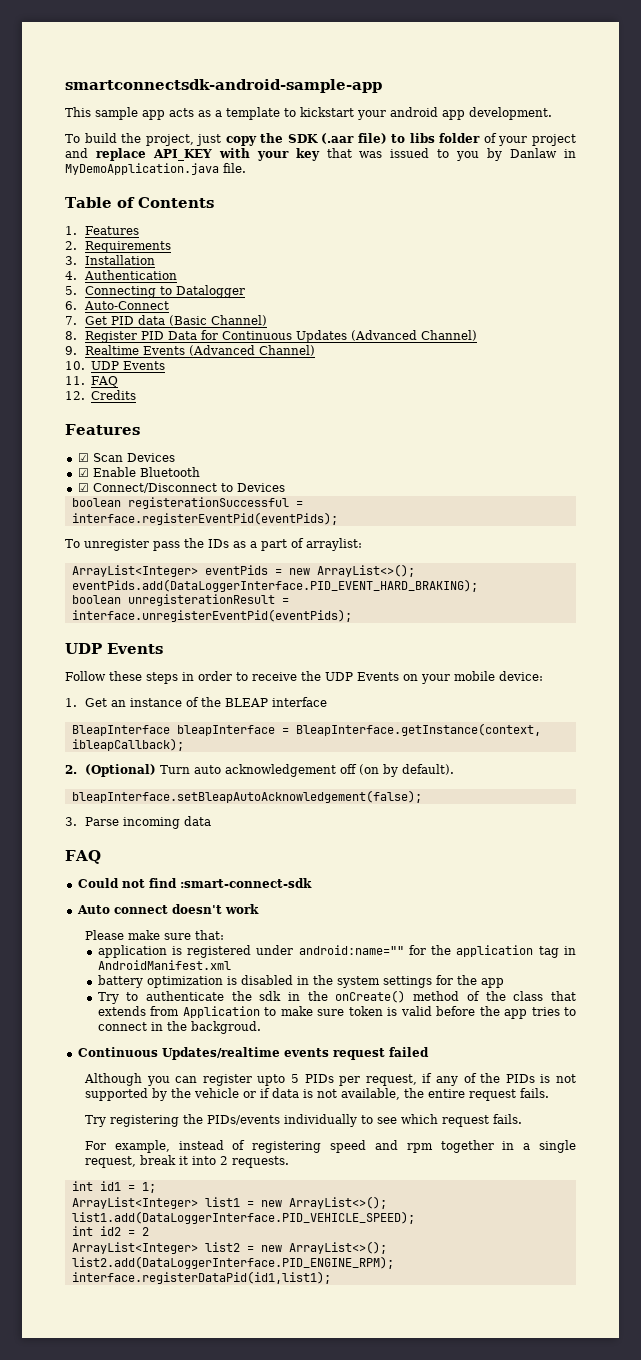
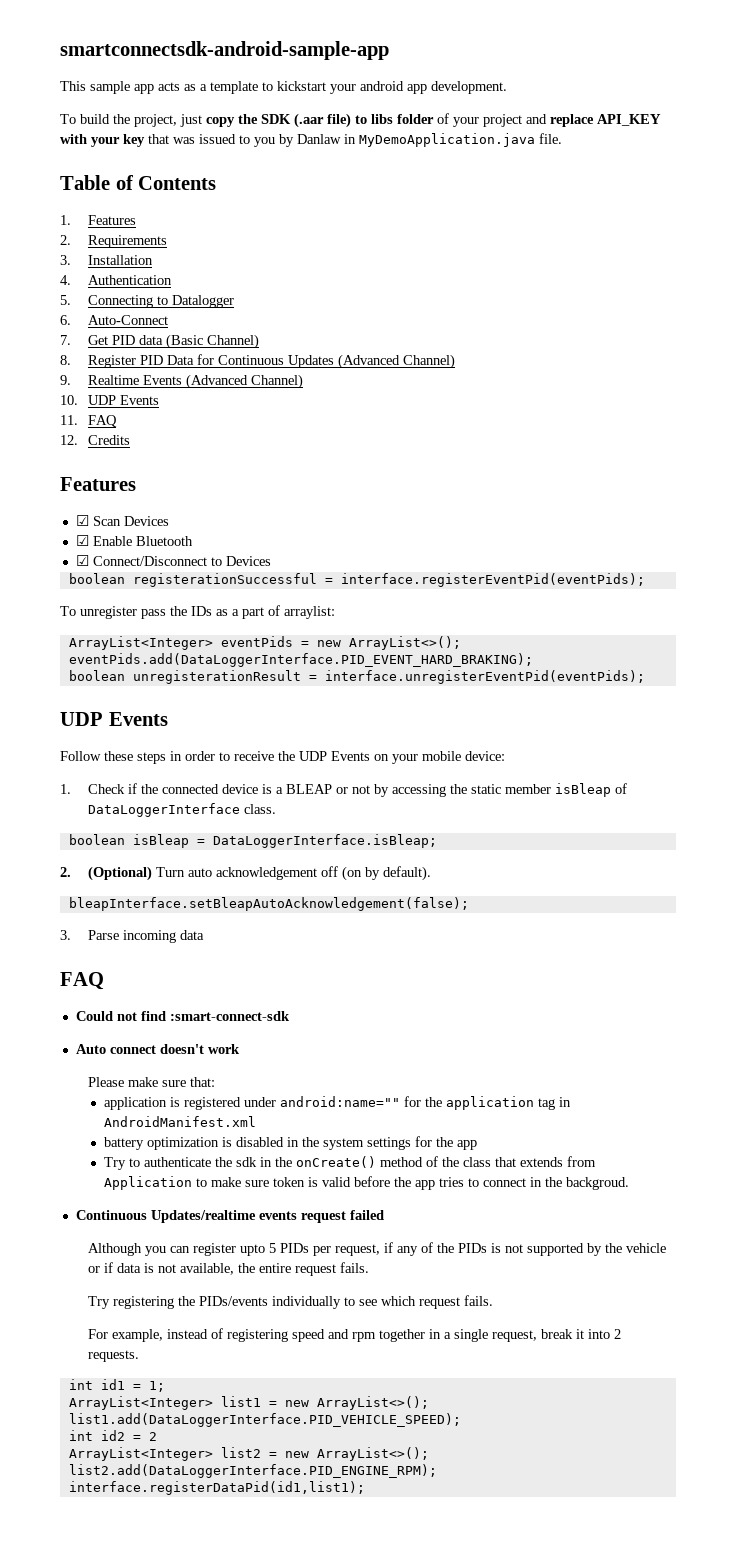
[84,697,327,707] [71,723,541,736] [71,738,184,751] Get an instance of the BLEAP interface // BleapInterface bleapInterface = BleapInterface.getInstance(context, ibleapCallback); -> [88,783,628,797] [88,803,277,817] [68,834,437,848] Check if the connected device is a BLEAP or not by accessing the static member isBleap of DataLoggerInterface class. // boolean isBleap = DataLoggerInterface.isBleap;

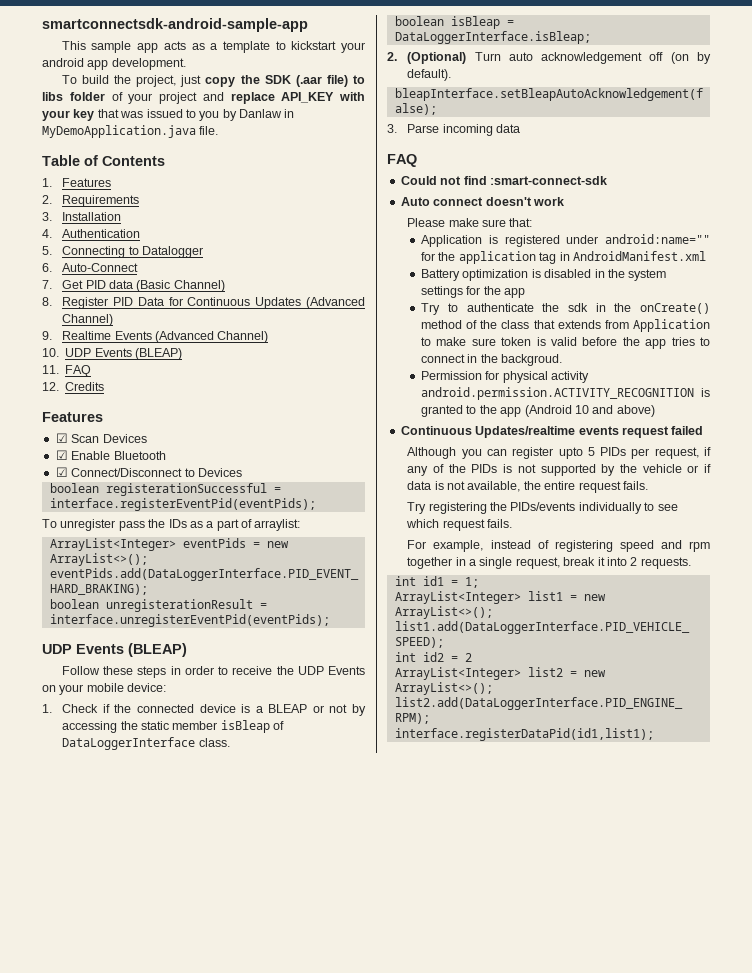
(160, 400) none -> [135,348,182,360] (BLEAP)
(168, 719) none -> [128,643,187,657] (BLEAP)
[104,1097,168,1110] application -> [421,235,483,247] Application
[104,1137,145,1150] battery -> [421,269,461,281] Battery
(630, 1183) none -> [421,371,590,383] [421,387,710,400] [421,405,655,417] // Permission for physical activity android.permission.ACTIVITY_RECOGNITION is granted to the app (Android 10 and above)

